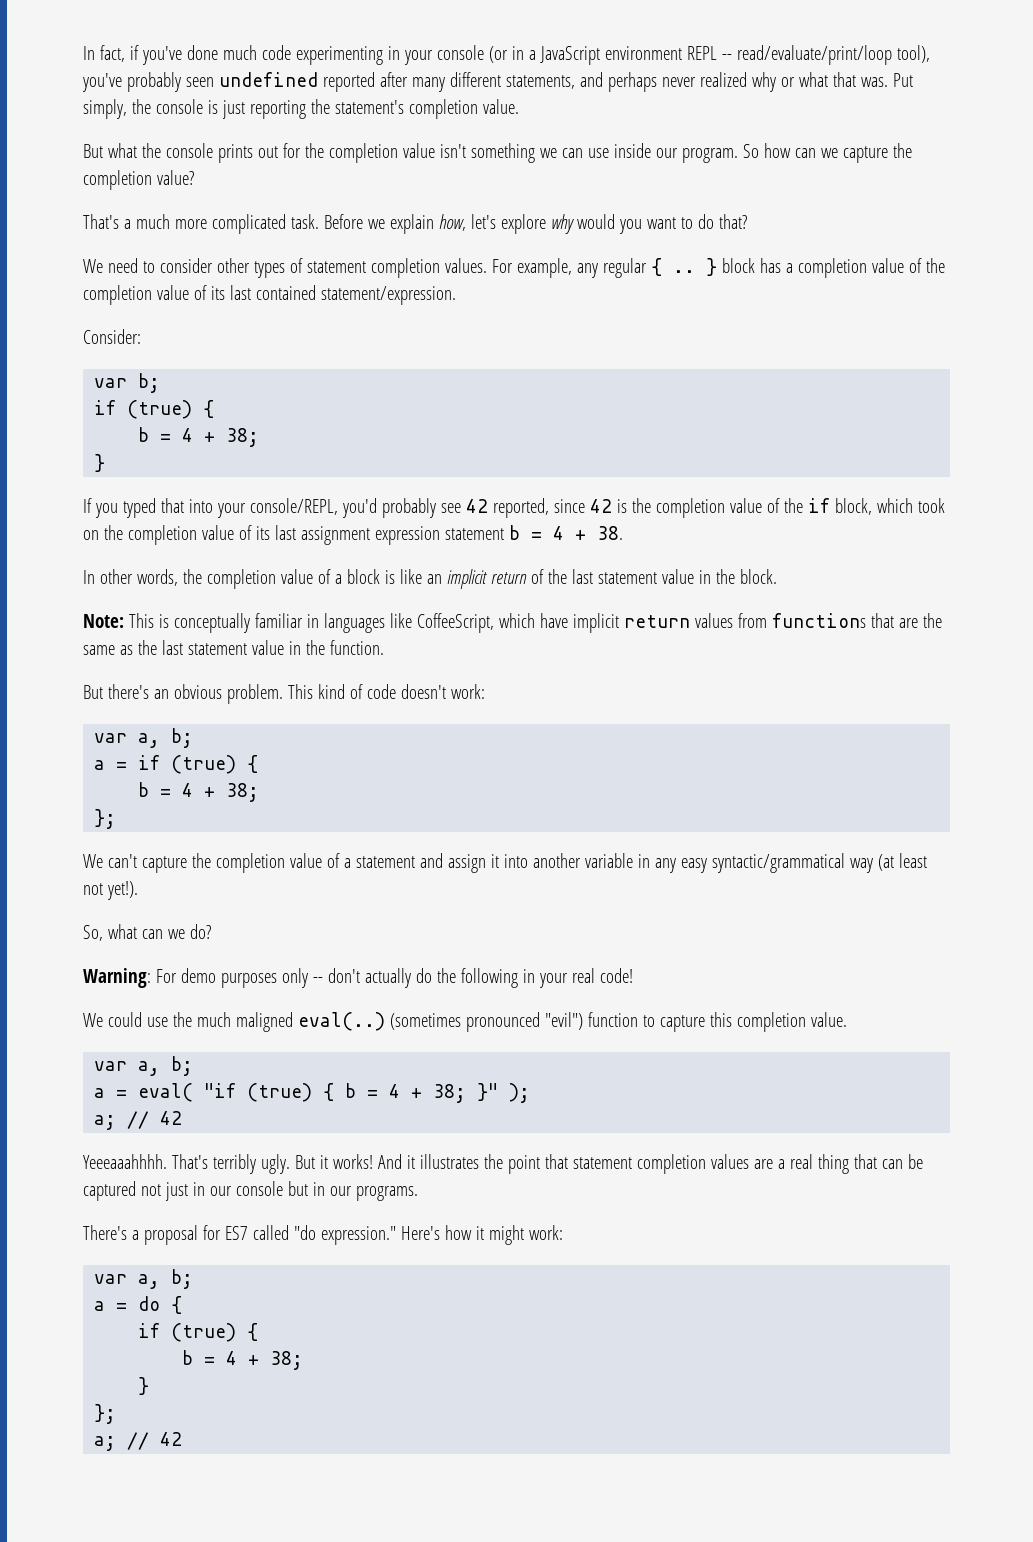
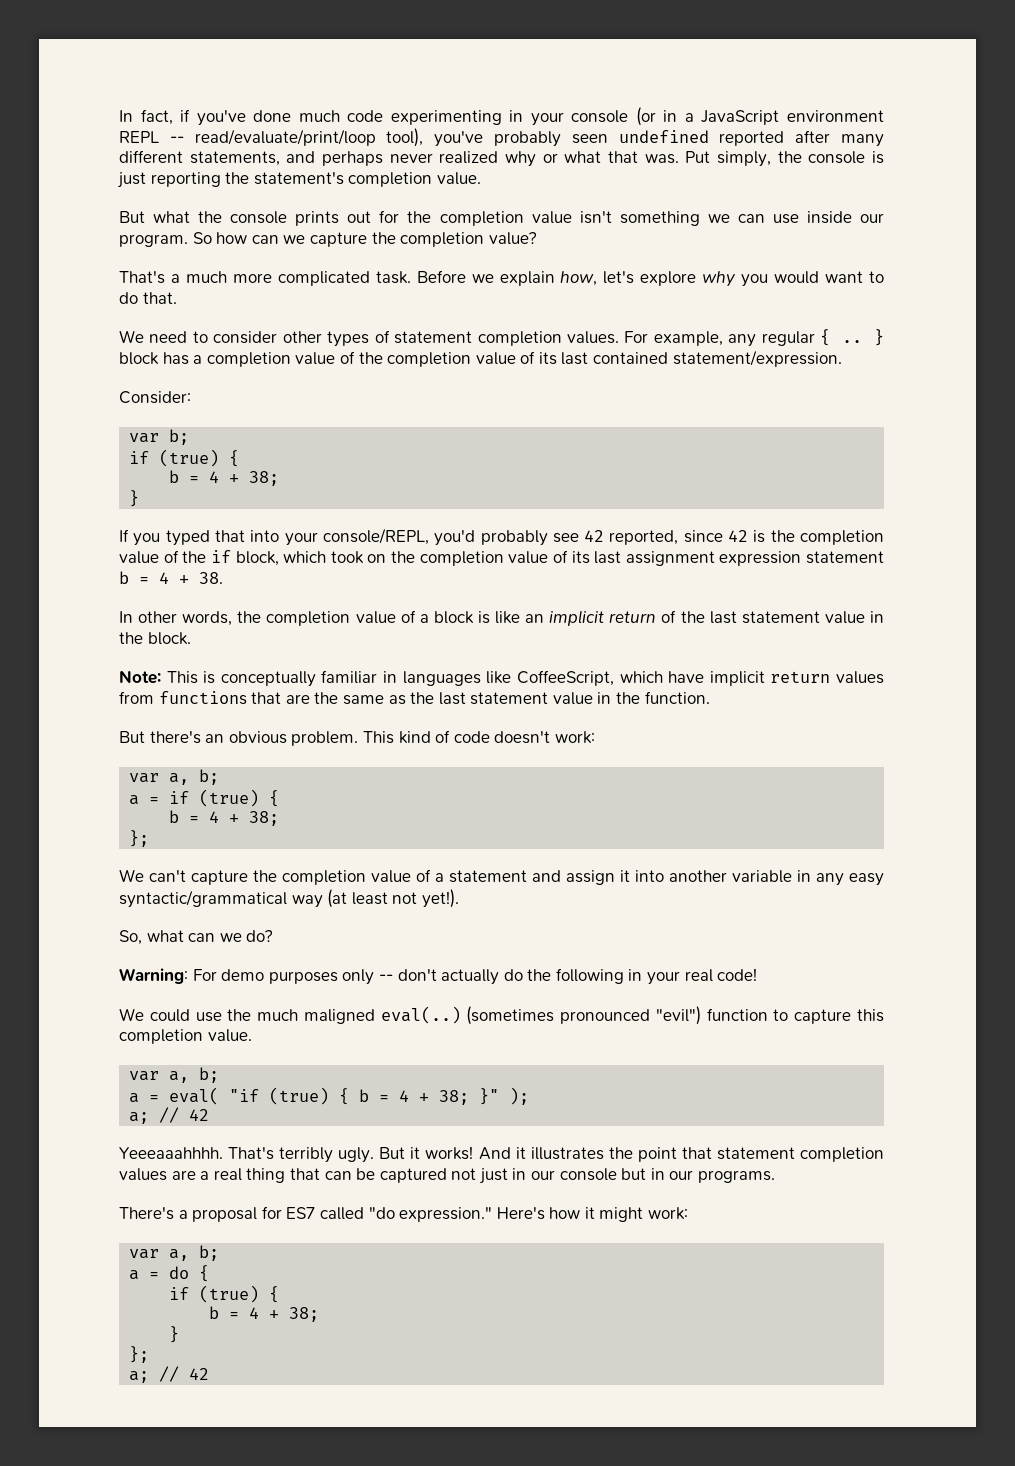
[576,214,642,234] would you -> [741,271,820,287] you would
[718,214,747,229] that? -> [142,292,177,304] that.

